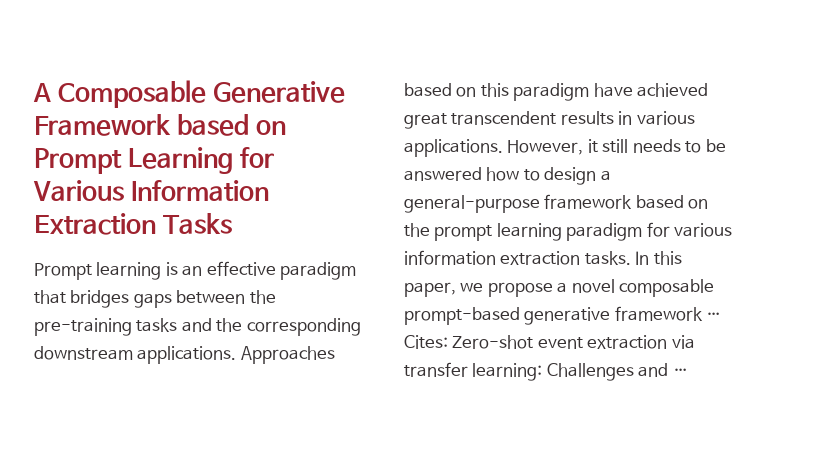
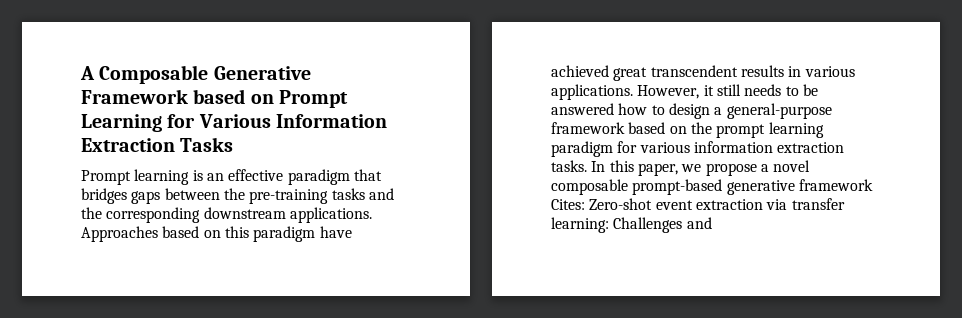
[706,312,722,320] … -> (873, 185) none
[672,368,688,376] … -> (712, 223) none

